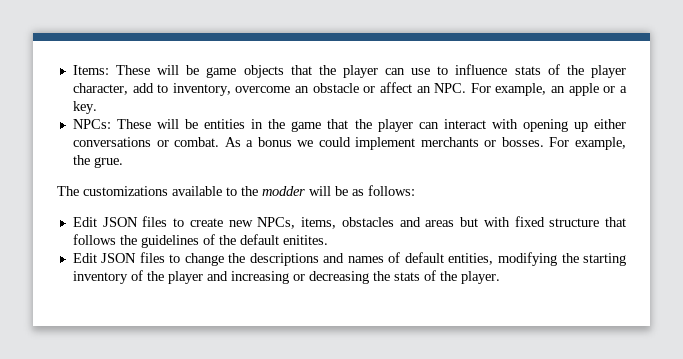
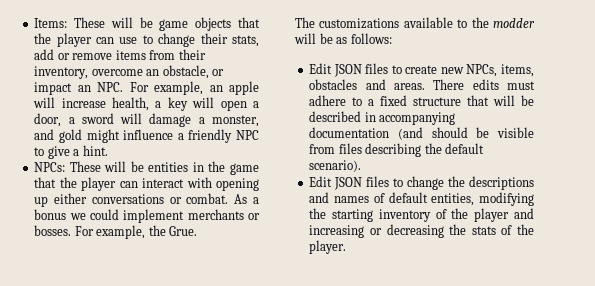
[455,64,626,78] [72,82,412,96] influence stats of the player character, add to inventory, overcome an obstacle or affect -> [158,33,259,47] [34,49,206,60] [34,65,225,79] [34,82,73,95] change their stats, add or remove items from their inventory, overcome an obstacle, or impact
[603,86,627,93] [72,101,97,114] or a key. -> [33,97,259,111] [34,113,259,127] [34,129,259,143] [34,145,108,159] will increase health, a key will open a door, a sword will damage a monster, and gold might influence a friendly NPC to give a hint.
[93,157,123,168] grue. -> [169,226,198,236] Grue.
[425,216,626,227] [72,234,215,248] areas but with fixed structure that follows the guidelines of -> [393,79,535,90] [309,95,534,106] [309,111,456,125] [309,127,534,140] [309,143,422,157] areas. There edits must adhere to a fixed structure that will be described in accompanying documentation (and should be visible from files describing
[282,235,328,245] enitites. -> [309,160,362,172] scenario).

